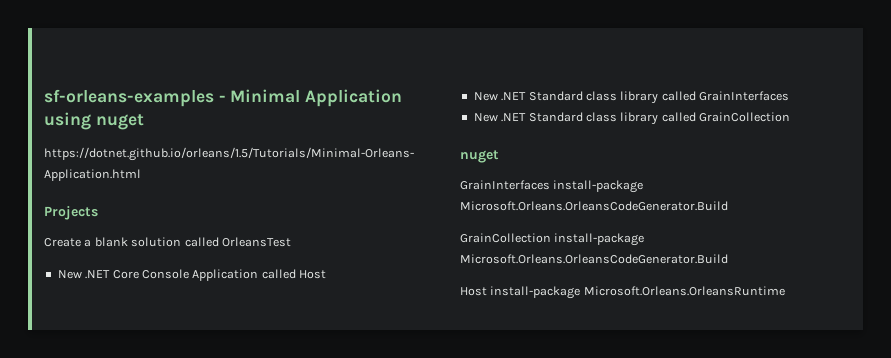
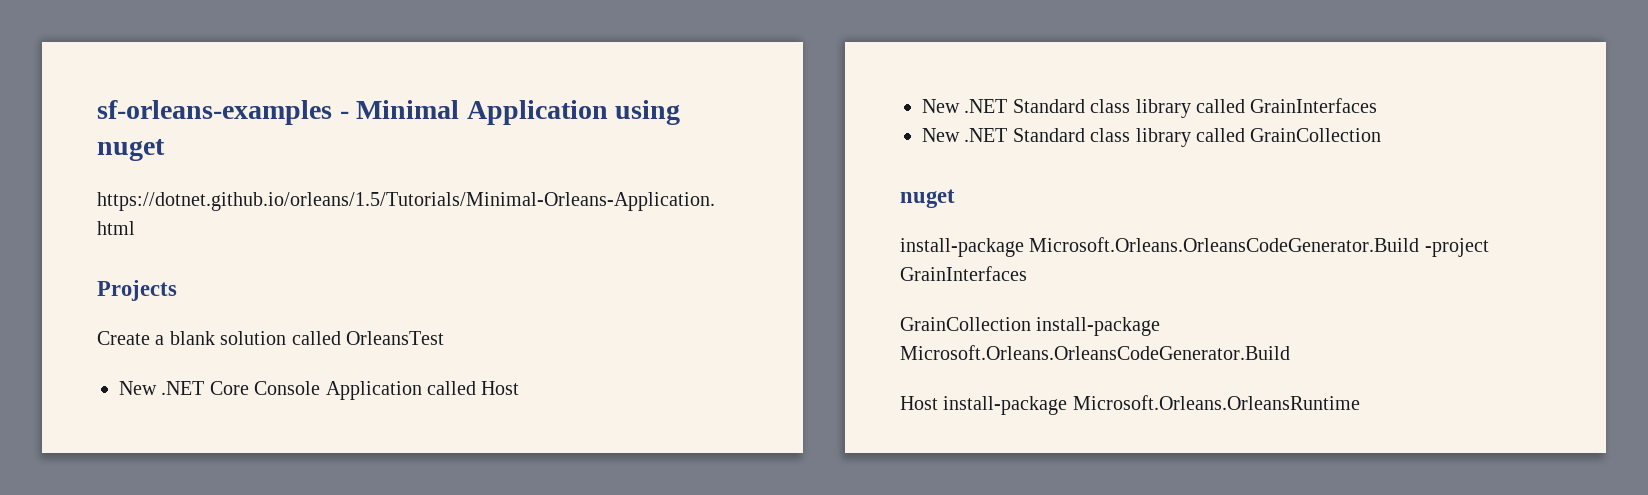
[460,180,644,193] [460,201,728,211] GrainInterfaces install-package Microsoft.Orleans.OrleansCodeGenerator.Build -> [900,237,1489,257] [900,266,1027,281] install-package Microsoft.Orleans.OrleansCodeGenerator.Build -project GrainInterfaces

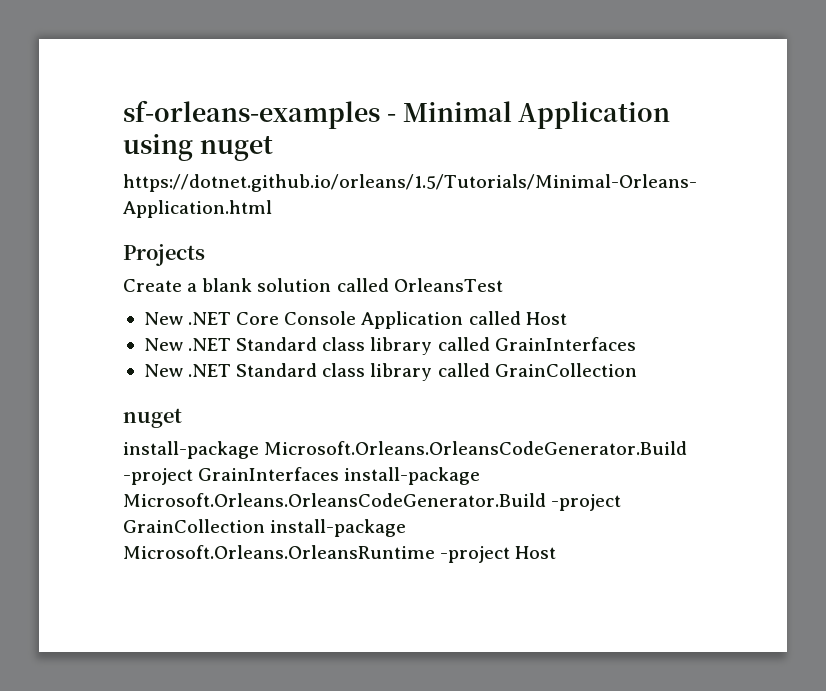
[900,317,1161,336] [900,345,1290,360] [900,395,1360,415] // GrainCollection install-package Microsoft.Orleans.OrleansCodeGenerator.Build // Host install-package Microsoft.Orleans.OrleansRuntime -> [344,467,481,485] [123,493,622,511] [123,519,407,537] [123,545,557,563] install-package Microsoft.Orleans.OrleansCodeGenerator.Build -project GrainCollection install-package Microsoft.Orleans.OrleansRuntime -project Host

